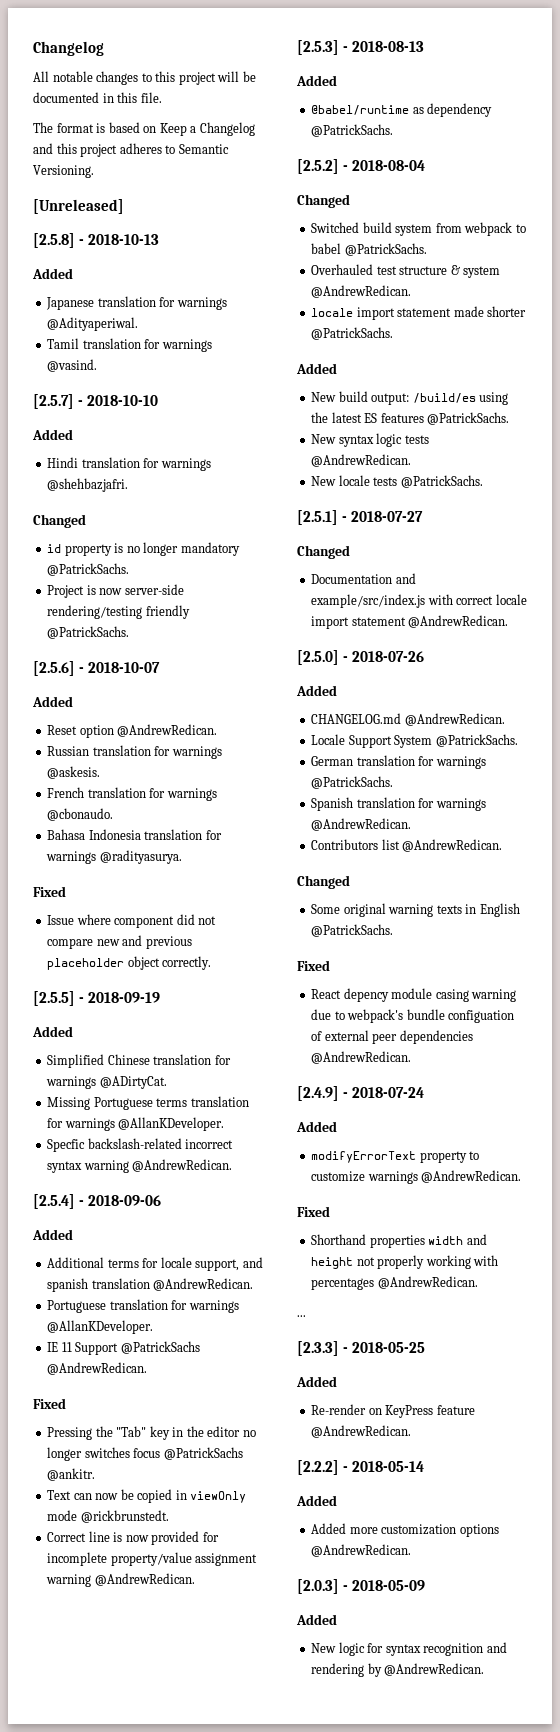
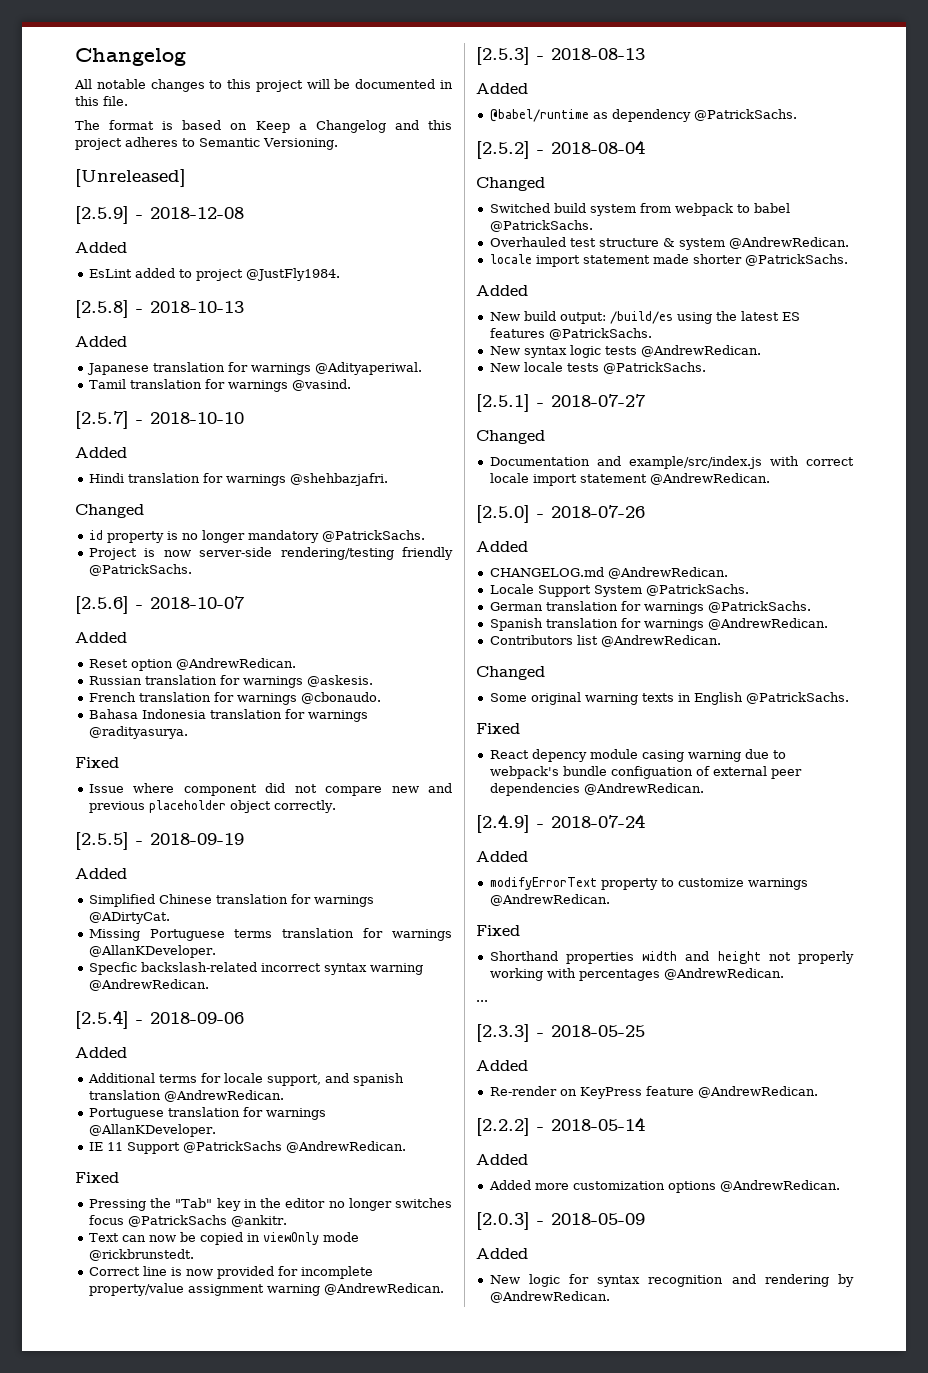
(124, 206) none -> [75,206,244,224] [75,242,127,253] [88,268,340,281] // [2.5.9] - 2018-12-08 // Added // EsLint added to project @JustFly1984.

